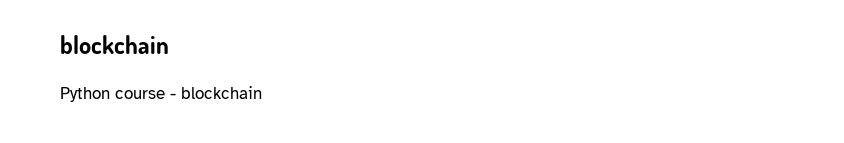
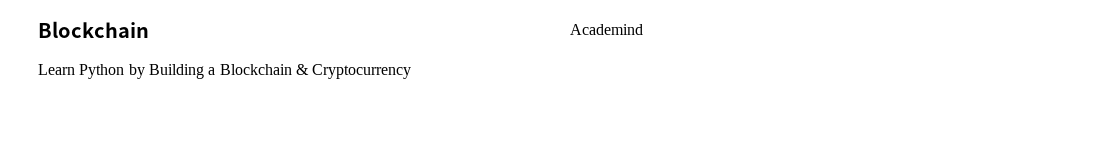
[60,35,169,54] [60,86,262,102] blockchain // Python course - blockchain -> [38,21,149,38] [38,64,412,79] [570,24,643,35] Blockchain // Learn Python by Building a Blockchain & Cryptocurrency // Academind

